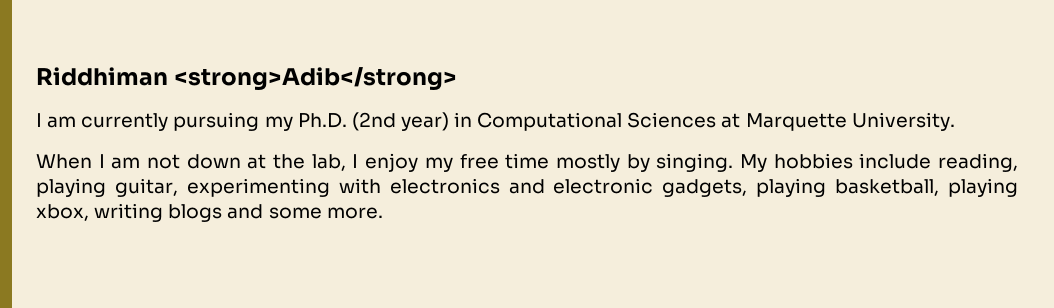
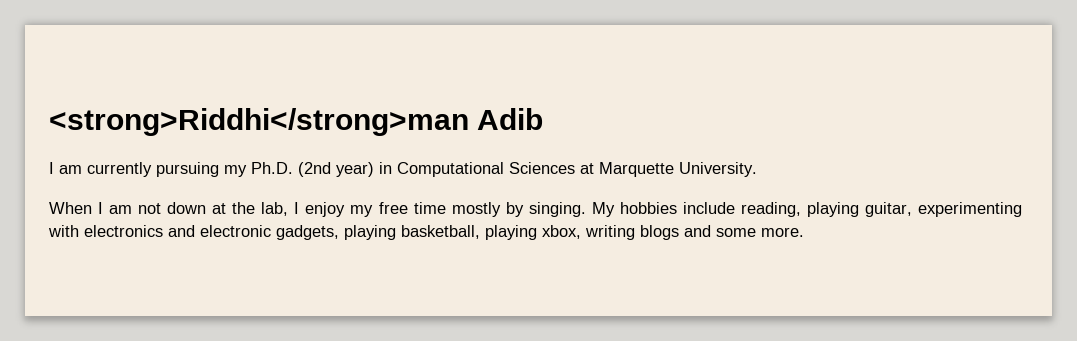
[36,67,458,91] Riddhiman <strong>Adib</strong> -> [49,108,544,136] <strong>Riddhi</strong>man Adib

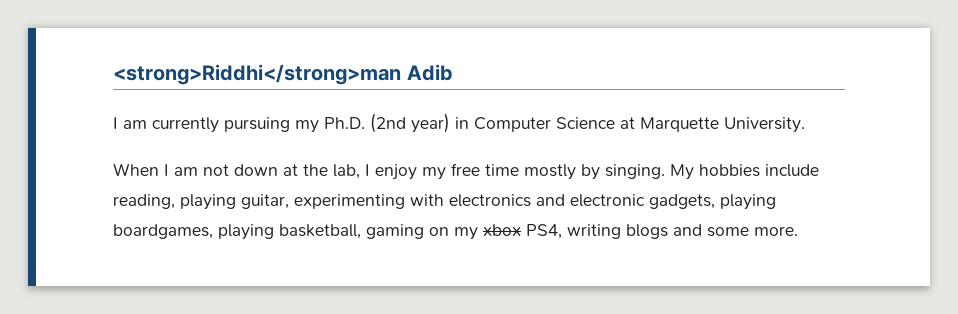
[397,162,575,177] Computational Sciences -> [474,117,615,132] Computer Science
[401,225,581,240] basketball, playing xbox, -> [113,224,562,240] boardgames, playing basketball, gaming on my xbox PS4,

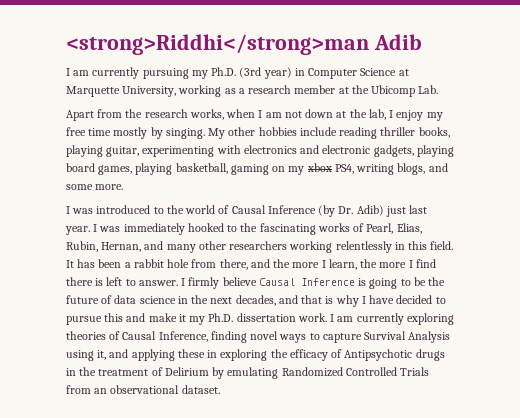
[370,113,406,133] (2nd -> [239,67,262,78] (3rd
[724,117,805,133] [113,163,159,176] University. // When -> [122,85,439,97] [66,109,256,121] University, working as a research member at the Ubicomp Lab. // Apart from the research works, when
(694, 172) none -> [228,127,256,136] other
[113,194,175,209] reading, -> [339,127,450,139] reading thriller books,
[113,224,213,239] boardgames, -> [66,163,133,175] board games,
[626,224,668,239] blogs -> [397,163,426,175] blogs,
(798, 231) none -> [66,205,428,217] [65,223,422,235] [66,241,454,253] [66,259,436,270] [66,277,446,289] [66,295,446,307] [66,313,454,325] [66,331,451,343] [66,349,445,361] [66,367,430,379] [66,385,220,394] // I was introduced to the world of Causal Inference (by Dr. Adib) just last year. I was immediately hooked to the fascinating works of Pearl, Elias, Rubin, Hernan, and many other researchers working relentlessly in this field. It has been a rabbit hole from there, and the more I learn, the more I find there is left to answer. I firmly believe Causal Inference is going to be the future of data science in the next decades, and that is why I have decided to pursue this and make it my Ph.D. dissertation work. I am currently exploring theories of Causal Inference, finding novel ways to capture Survival Analysis using it, and applying these in exploring the efficacy of Antipsychotic drugs in the treatment of Delirium by emulating Randomized Controlled Trials from an observational dataset.

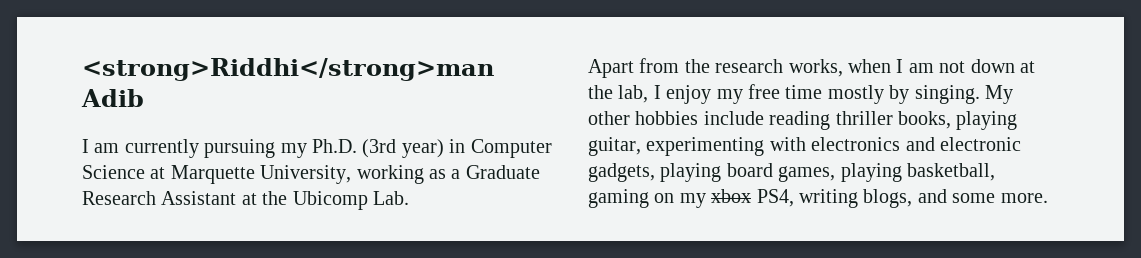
[248,85,336,94] research member -> [465,165,540,179] [82,191,237,205] Graduate Research Assistant
[66,205,428,217] [65,223,422,235] [66,241,454,253] [66,259,436,270] [66,277,446,289] [66,295,446,307] [66,313,454,325] [66,331,451,343] [66,349,445,361] [66,367,430,379] [66,385,220,394] // I was introduced to the world of Causal Inference (by Dr. Adib) just last year. I was immediately hooked to the fascinating works of Pearl, Elias, Rubin, Hernan, and many other researchers working relentlessly in this field. It has been a rabbit hole from there, and the more I learn, the more I find there is left to answer. I firmly believe Causal Inference is going to be the future of data science in the next decades, and that is why I have decided to pursue this and make it my Ph.D. dissertation work. I am currently exploring theories of Causal Inference, finding novel ways to capture Survival Analysis using it, and applying these in exploring the efficacy of Antipsychotic drugs in the treatment of Delirium by emulating Randomized Controlled Trials from an observational dataset. -> (1048, 198) none

